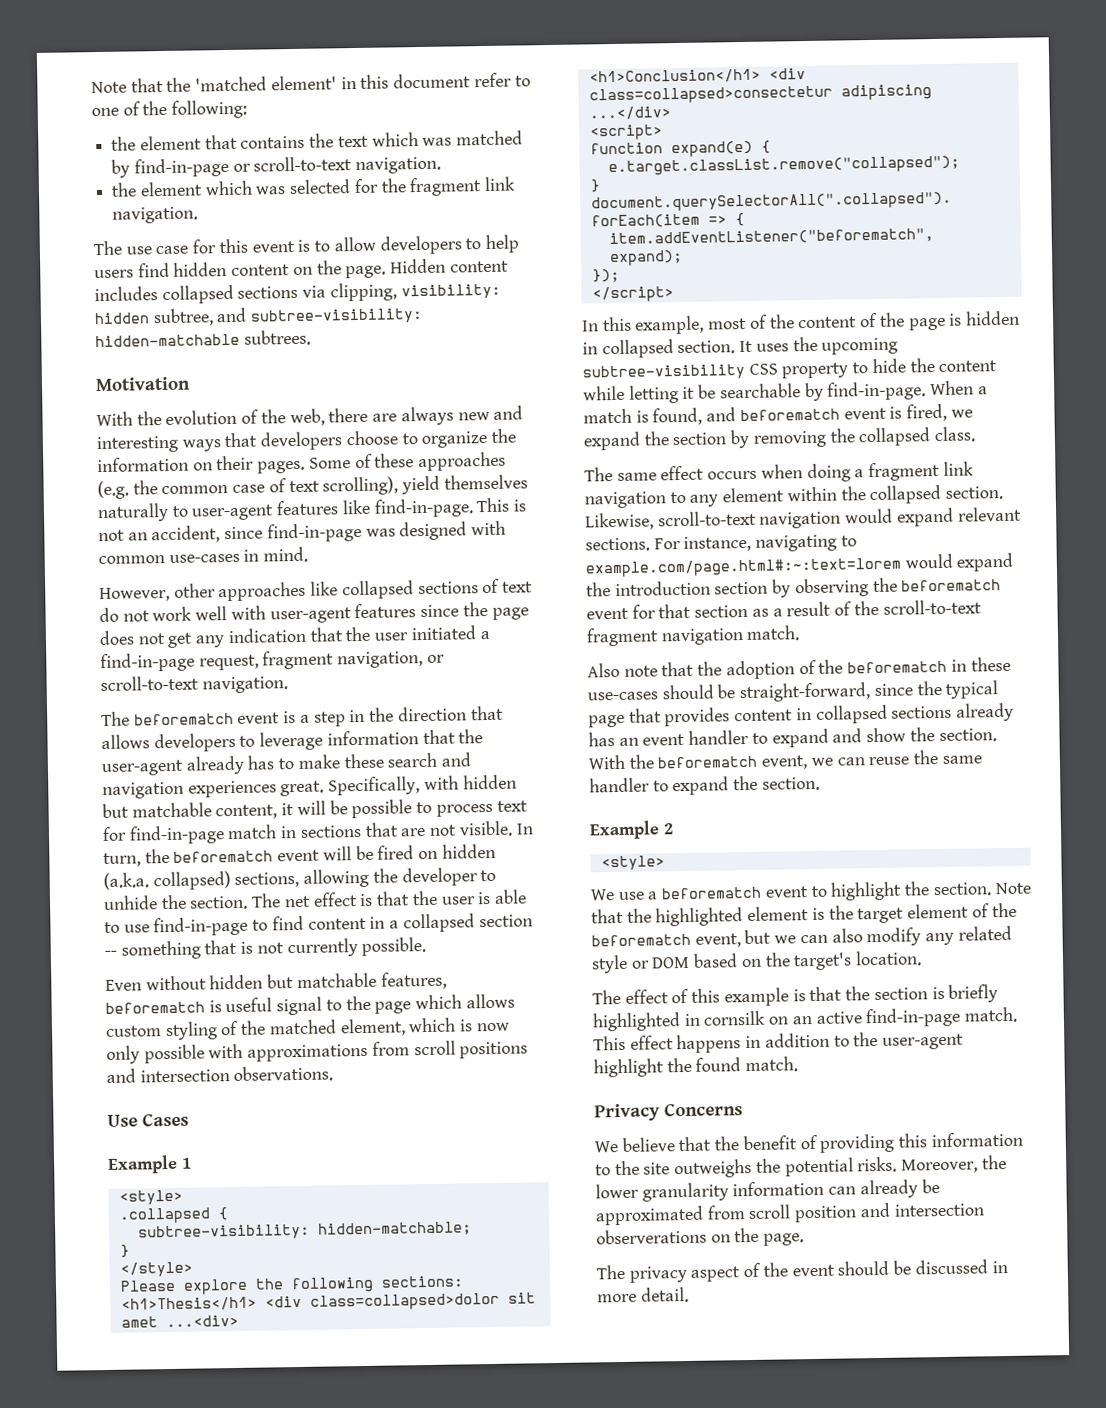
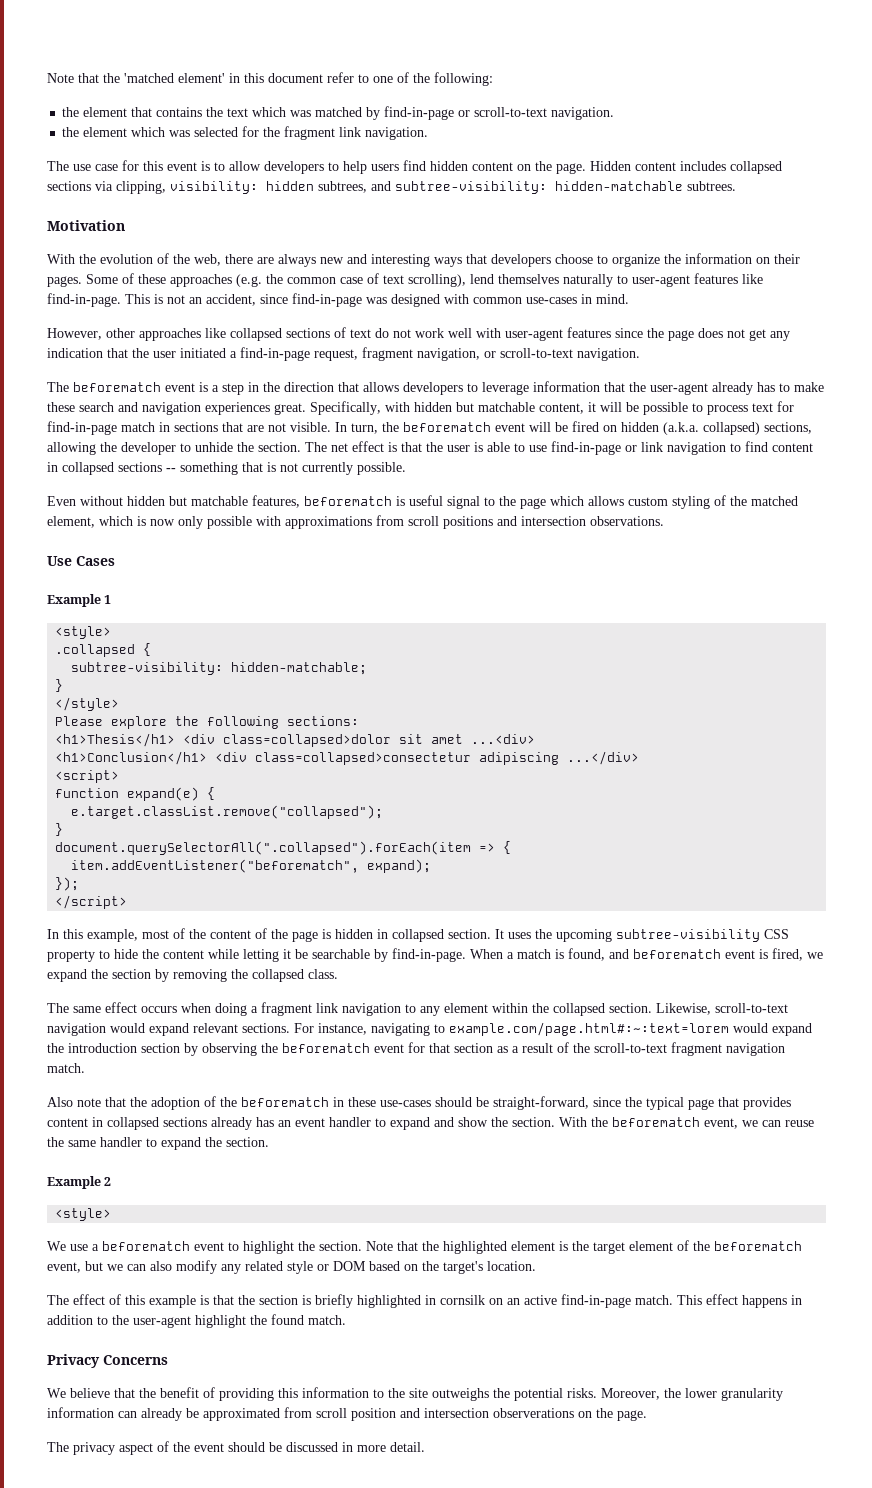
[152,308,214,327] subtree, -> [318,181,367,193] subtrees,
[401,475,441,495] yield -> [470,274,494,284] lend
(249, 926) none -> [625,442,726,455] or link navigation
[389,913,533,933] a collapsed section -> [62,462,162,475] collapsed sections

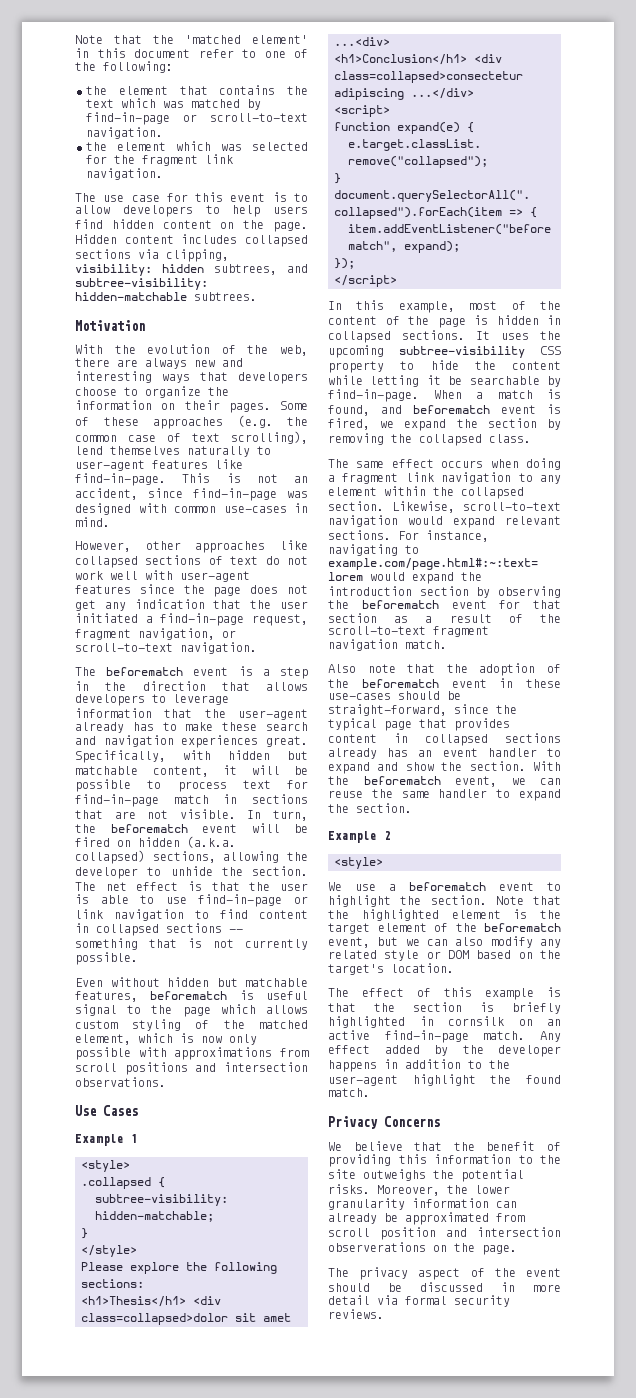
[448,929,491,939] section. -> [402,330,465,340] sections.
(329, 1102) none -> [451,679,487,688] event
[677,1294,738,1305] This effect -> [540,1031,561,1042] [328,1045,561,1057] Any effect added by the developer
[390,1442,425,1452] detail. -> [328,1295,510,1307] [328,1309,384,1319] detail via formal security reviews.

